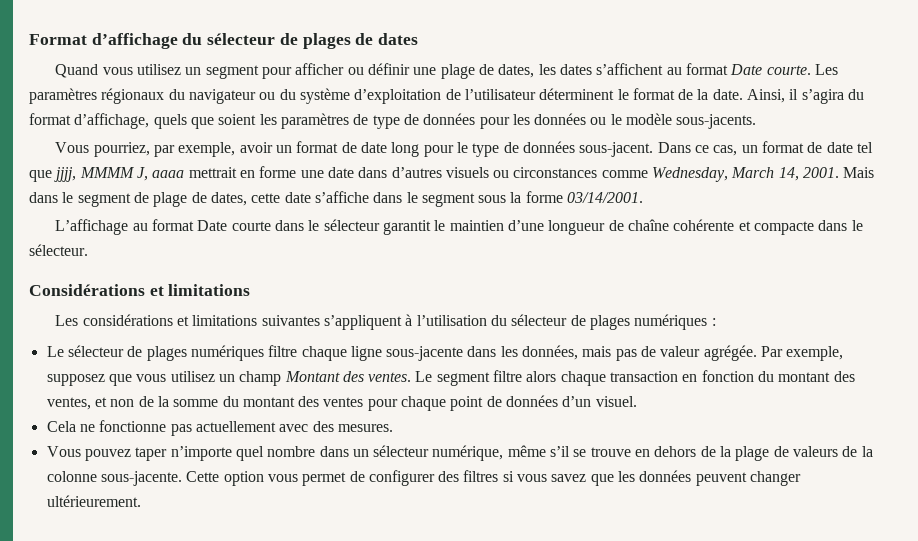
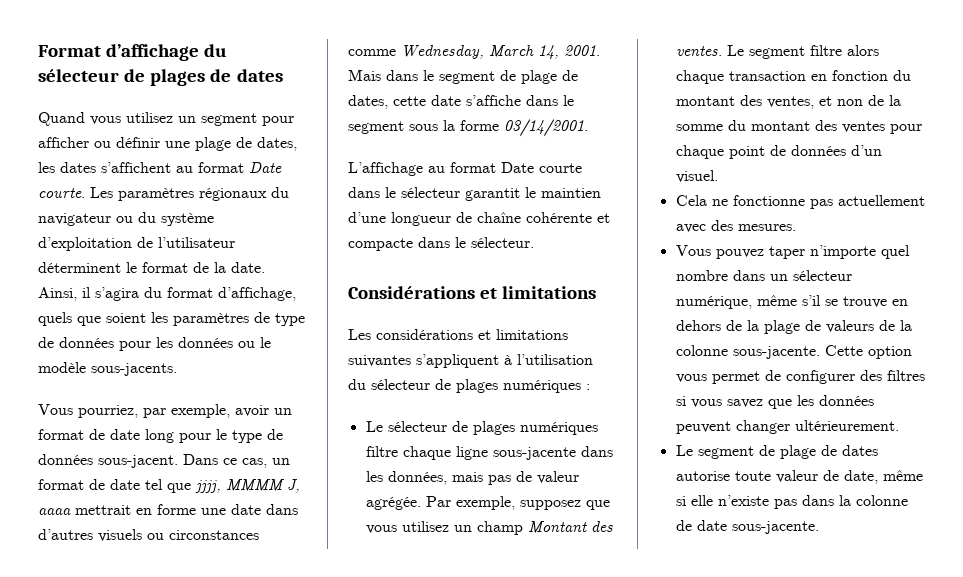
(141, 501) none -> [675,445,878,459] [675,470,923,484] [675,495,908,509] [675,520,819,534] // Le segment de plage de dates autorise toute valeur de date, même si elle n’existe pas dans la colonne de date sous-jacente.

